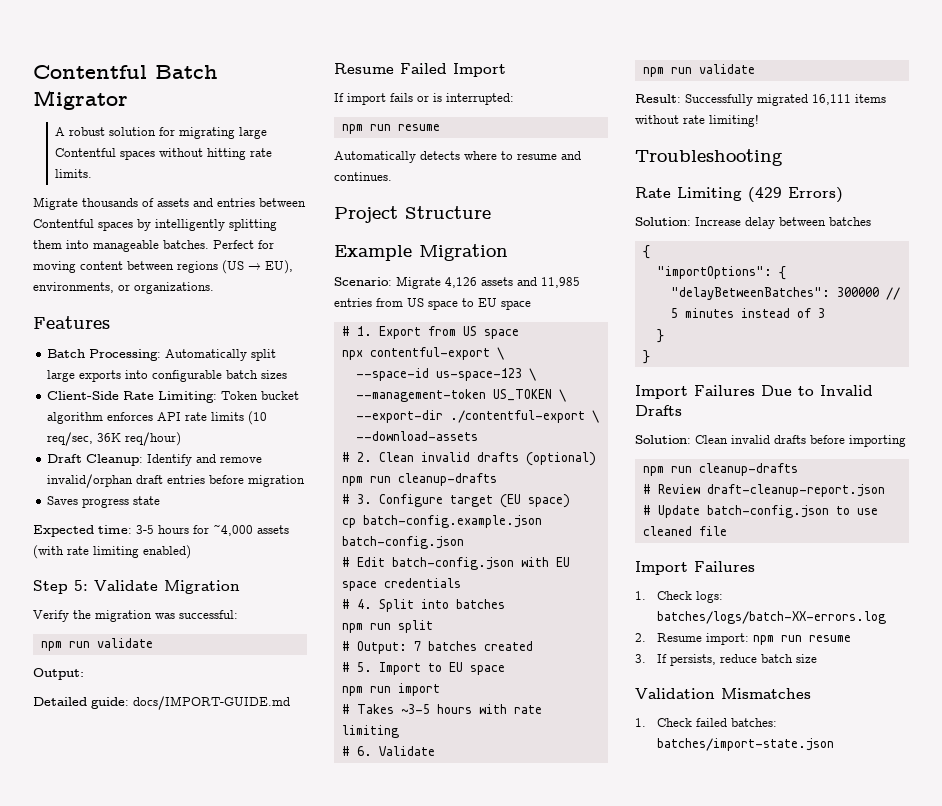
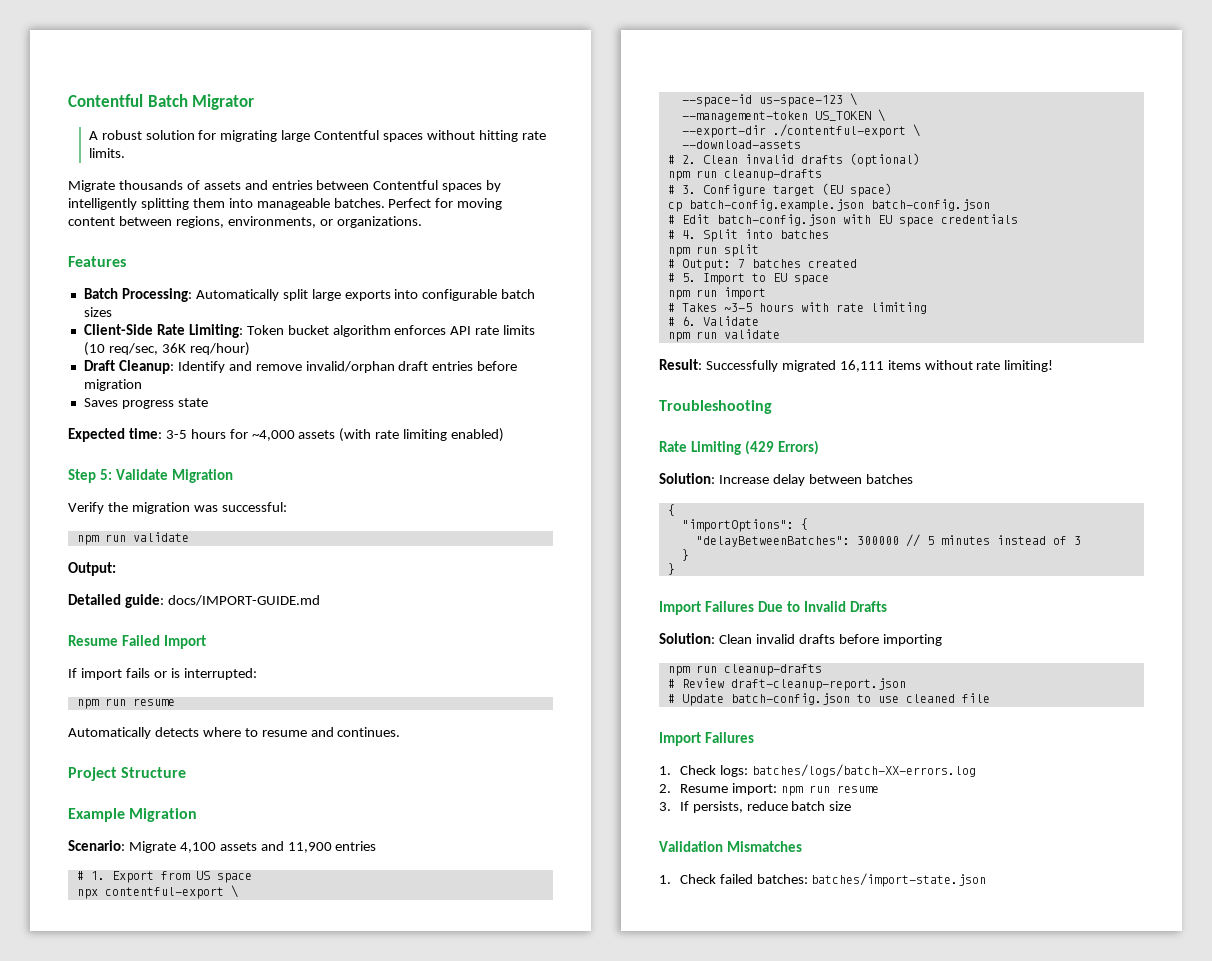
[177,260,293,274] regions (US → EU), -> [175,216,224,228] regions,
[445,277,580,288] [334,298,531,310] 4,126 assets and 11,985 entries from US space to EU space -> [179,841,377,853] 4,100 assets and 11,900 entries

